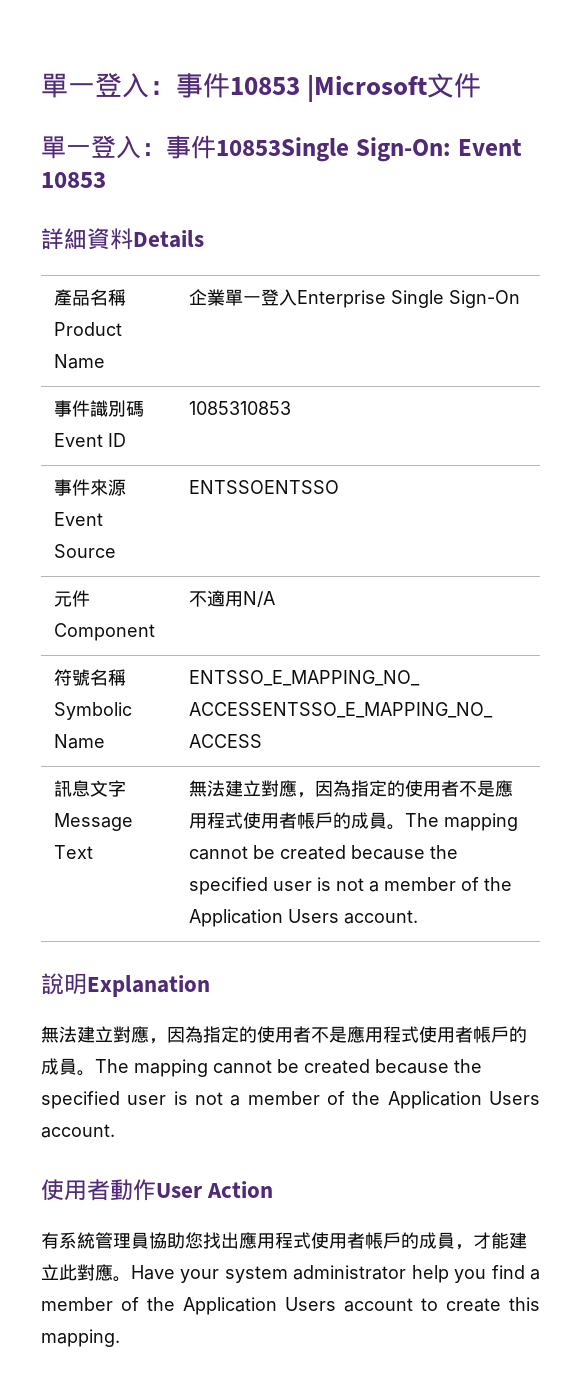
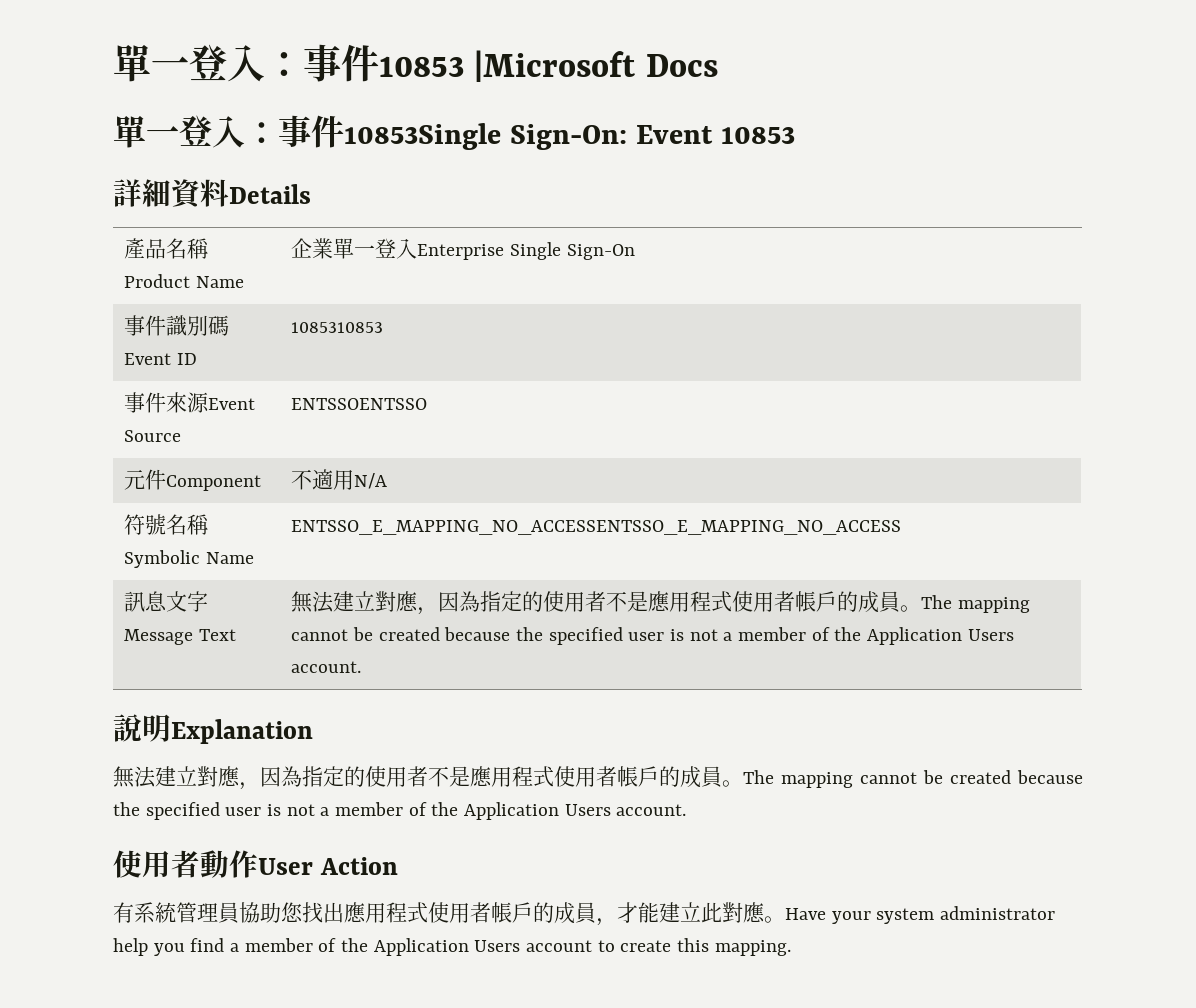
[427,73,482,98] 文件 -> [645,54,718,77] Docs

